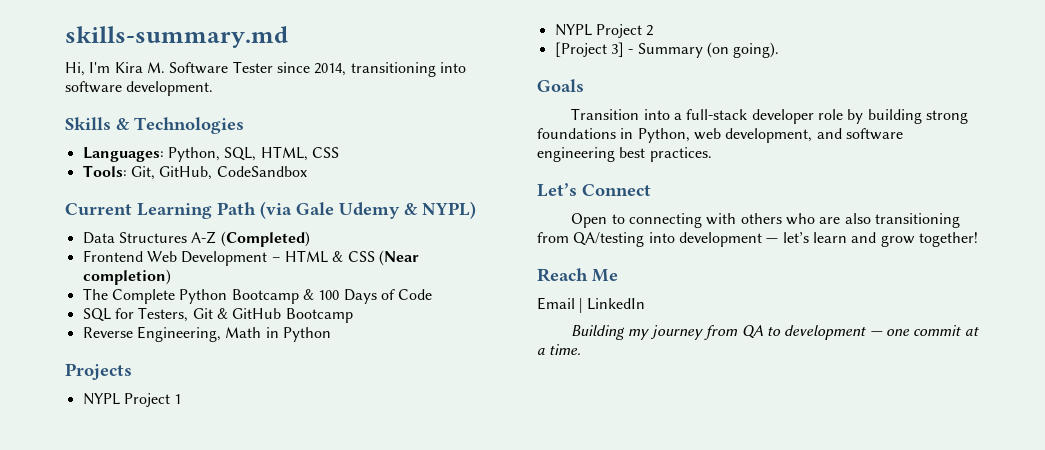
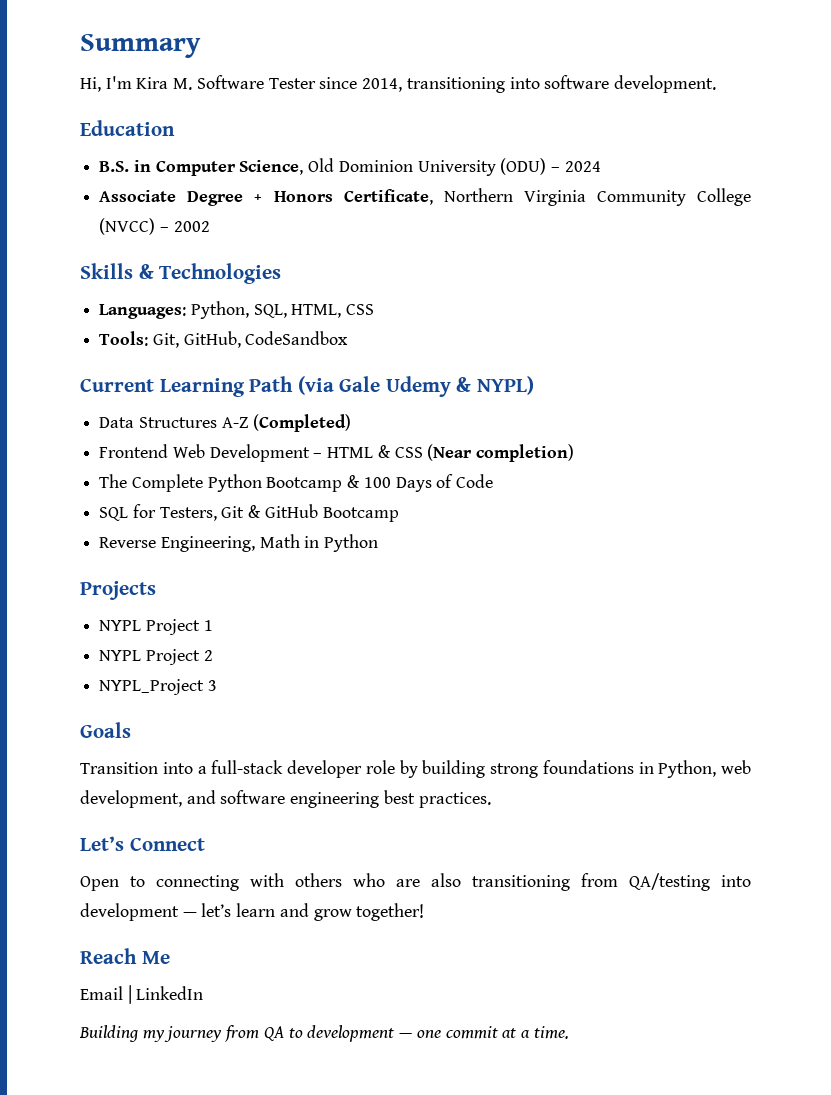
[65,26,288,48] skills-summary.md -> [80,34,201,58] Summary
(214, 88) none -> [80,120,175,136] [99,158,601,176] [99,188,751,206] [99,218,210,235] // Education // B.S. in Computer Science, Old Dominion University (ODU) – 2024 // Associate Degree + Honors Certificate, Northern Virginia Community College (NVCC) – 2002
[554,42,780,58] [Project 3] - Summary (on going). -> [99,679,217,695] NYPL_Project 3

